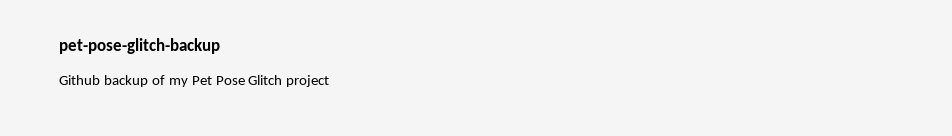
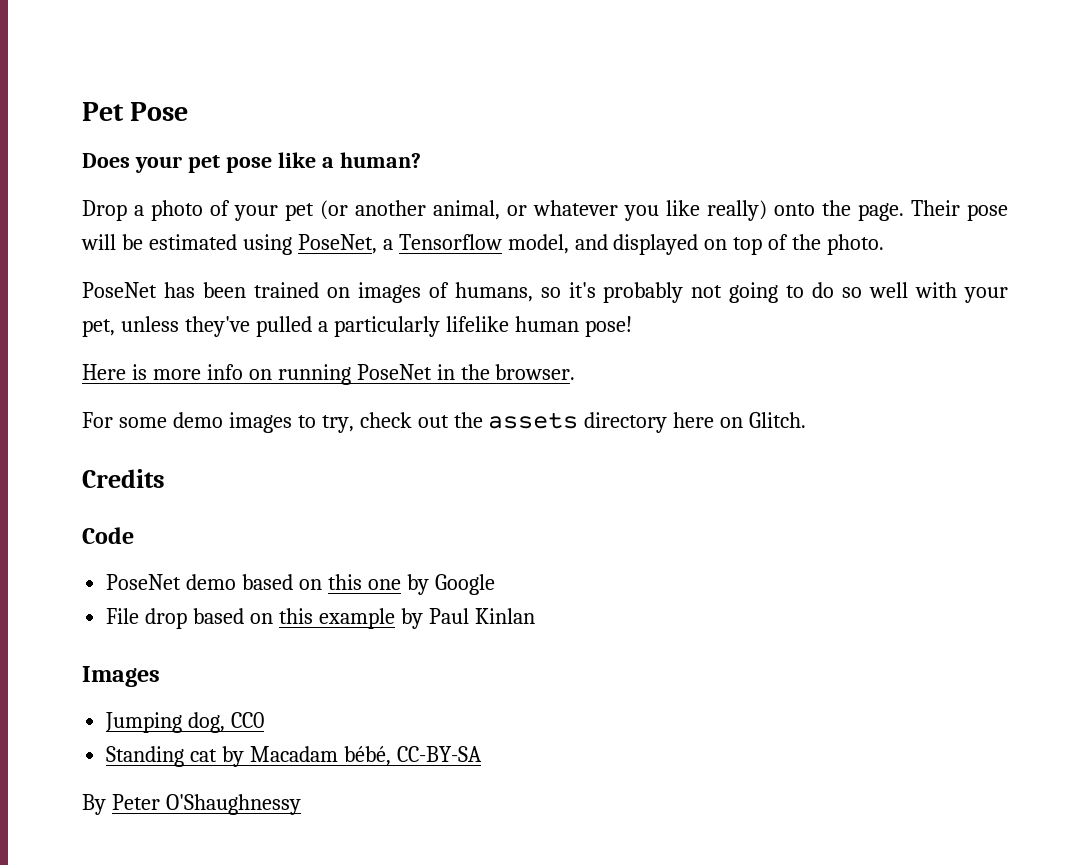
[59,38,220,54] [59,75,330,87] pet-pose-glitch-backup // Github backup of my Pet Pose Glitch project -> [82,102,189,121] [82,152,421,173] [82,200,1008,221] [81,234,885,255] [82,282,1009,303] [82,316,632,337] [82,364,576,385] [82,412,807,433] [82,469,165,488] [82,527,134,544] [106,574,495,595] [106,608,535,629] [82,666,160,687] [105,712,265,733] [106,746,482,767] [82,794,301,815] Pet Pose // Does your pet pose like a human? // Drop a photo of your pet (or another animal, or whatever you like really) onto the page. Their pose will be estimated using PoseNet, a Tensorflow model, and displayed on top of the photo. // PoseNet has been trained on images of humans, so it's probably not going to do so well with your pet, unless they've pulled a particularly lifelike human pose! // Here is more info on running PoseNet in the browser. // For some demo images to try, check out the assets directory here on Glitch. // Credits // Code // PoseNet demo based on this one by Google // File drop based on this example by Paul Kinlan // Images // Jumping dog, CC0 // Standing cat by Macadam bébé, CC-BY-SA // By Peter O'Shaughnessy

